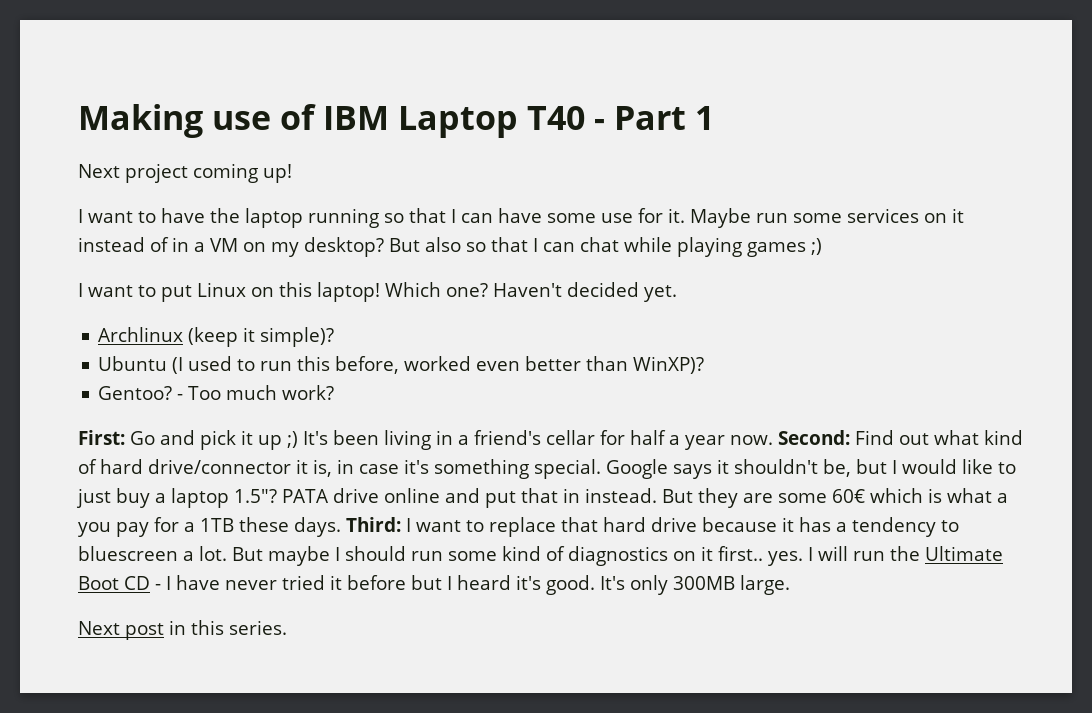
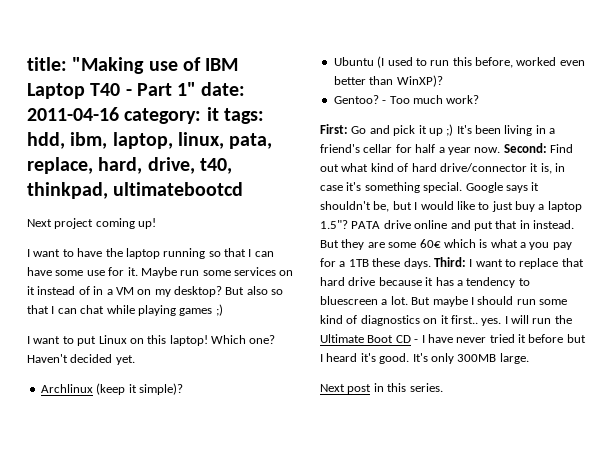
[78,104,203,138] Making -> [27,57,145,74] title: "Making
[695,106,715,130] 1 -> [177,82,246,96] [27,107,264,124] [27,132,273,149] [27,157,232,174] [27,182,244,199] 1" date: 2011-04-16 category: it tags: hdd, ibm, laptop, linux, pata, replace, hard, drive, t40, thinkpad, ultimatebootcd

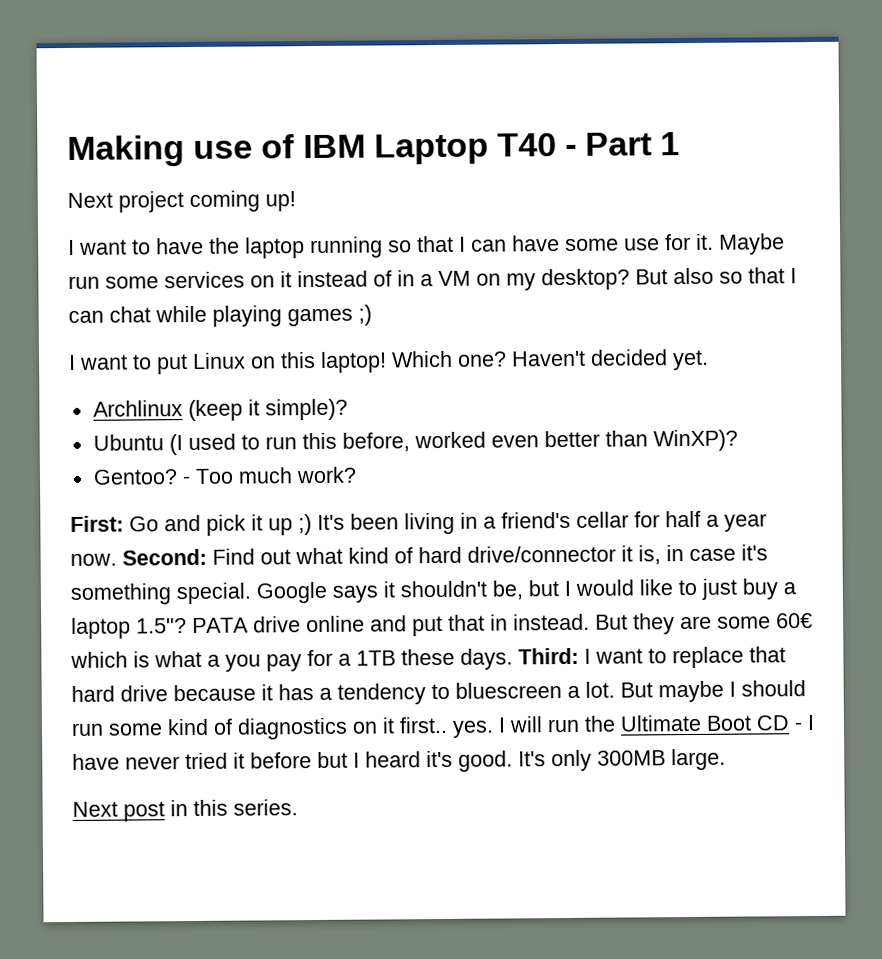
[27,57,145,74] title: "Making -> [67,135,185,167] Making
[177,82,246,96] [27,107,264,124] [27,132,273,149] [27,157,232,174] [27,182,244,199] 1" date: 2011-04-16 category: it tags: hdd, ibm, laptop, linux, pata, replace, hard, drive, t40, thinkpad, ultimatebootcd -> [660,132,681,156] 1

